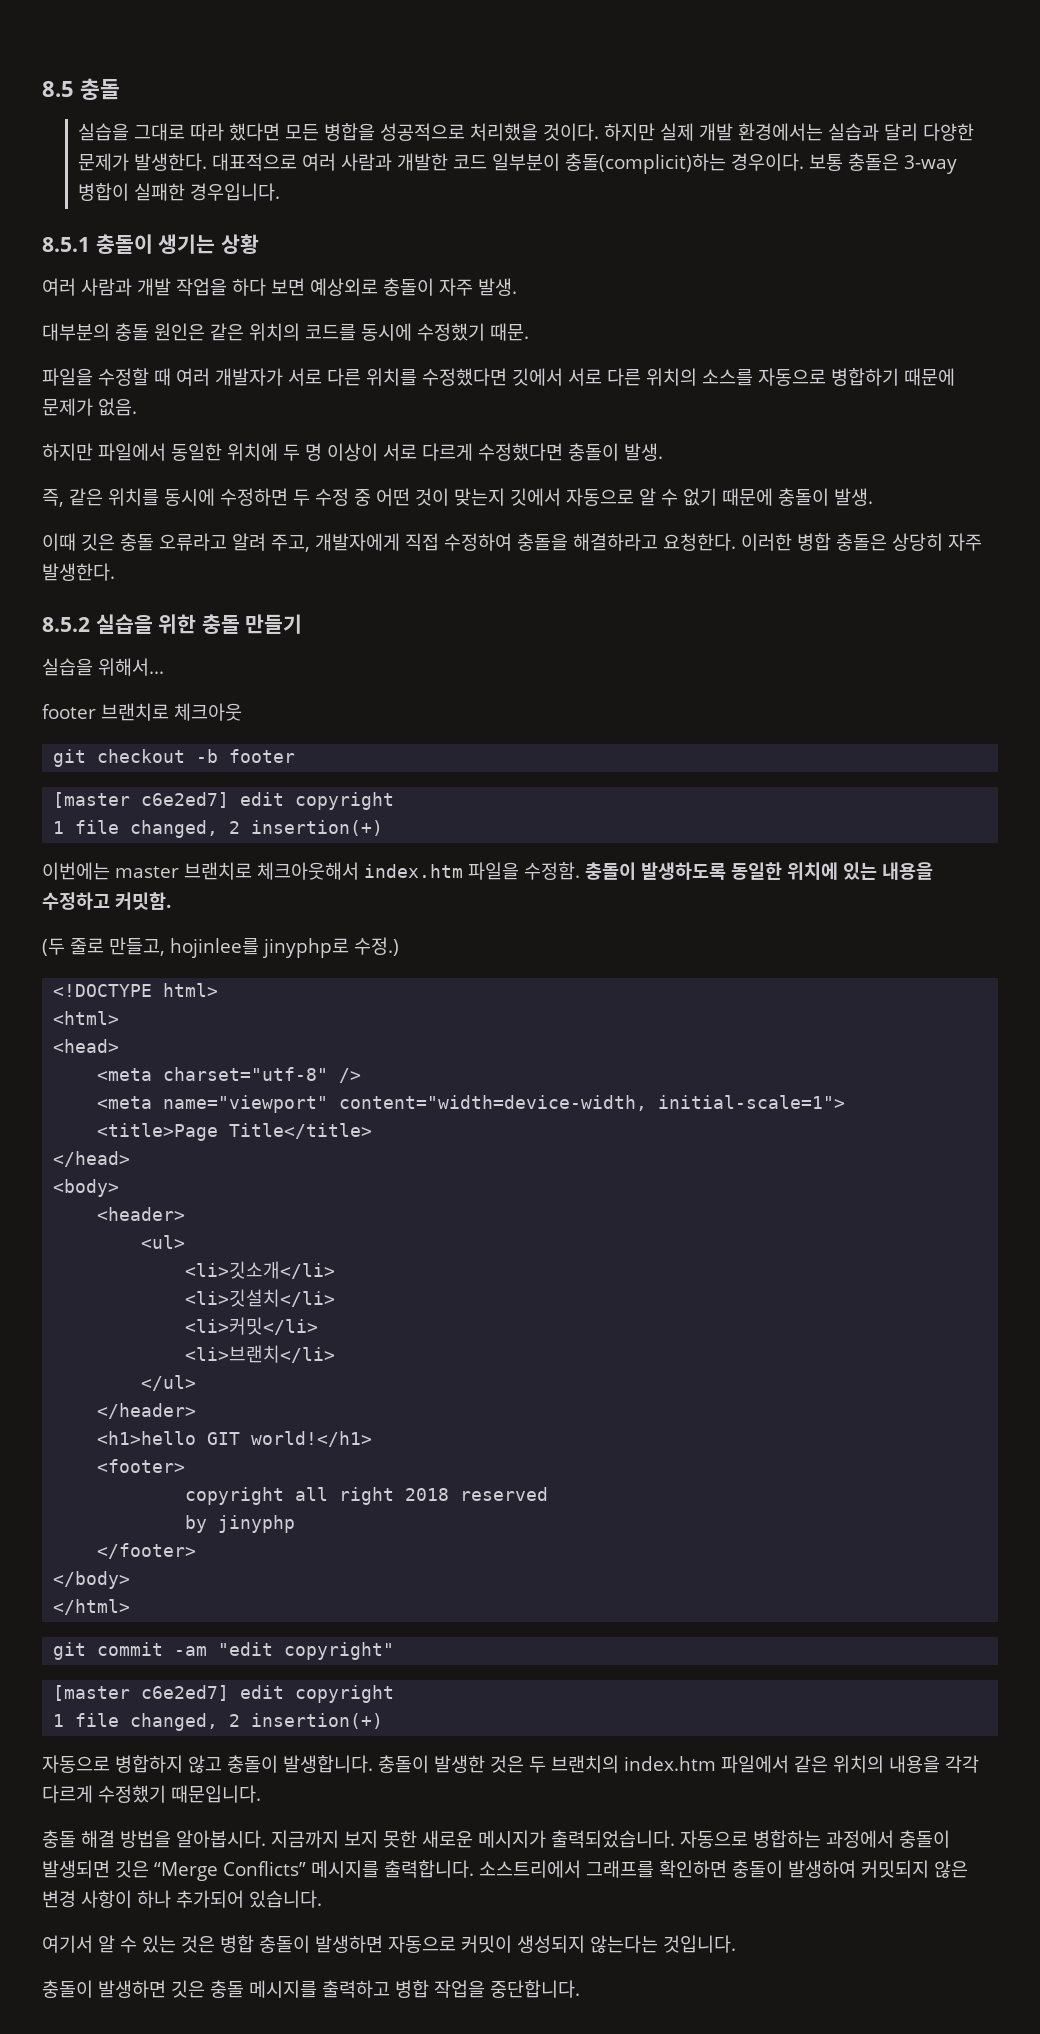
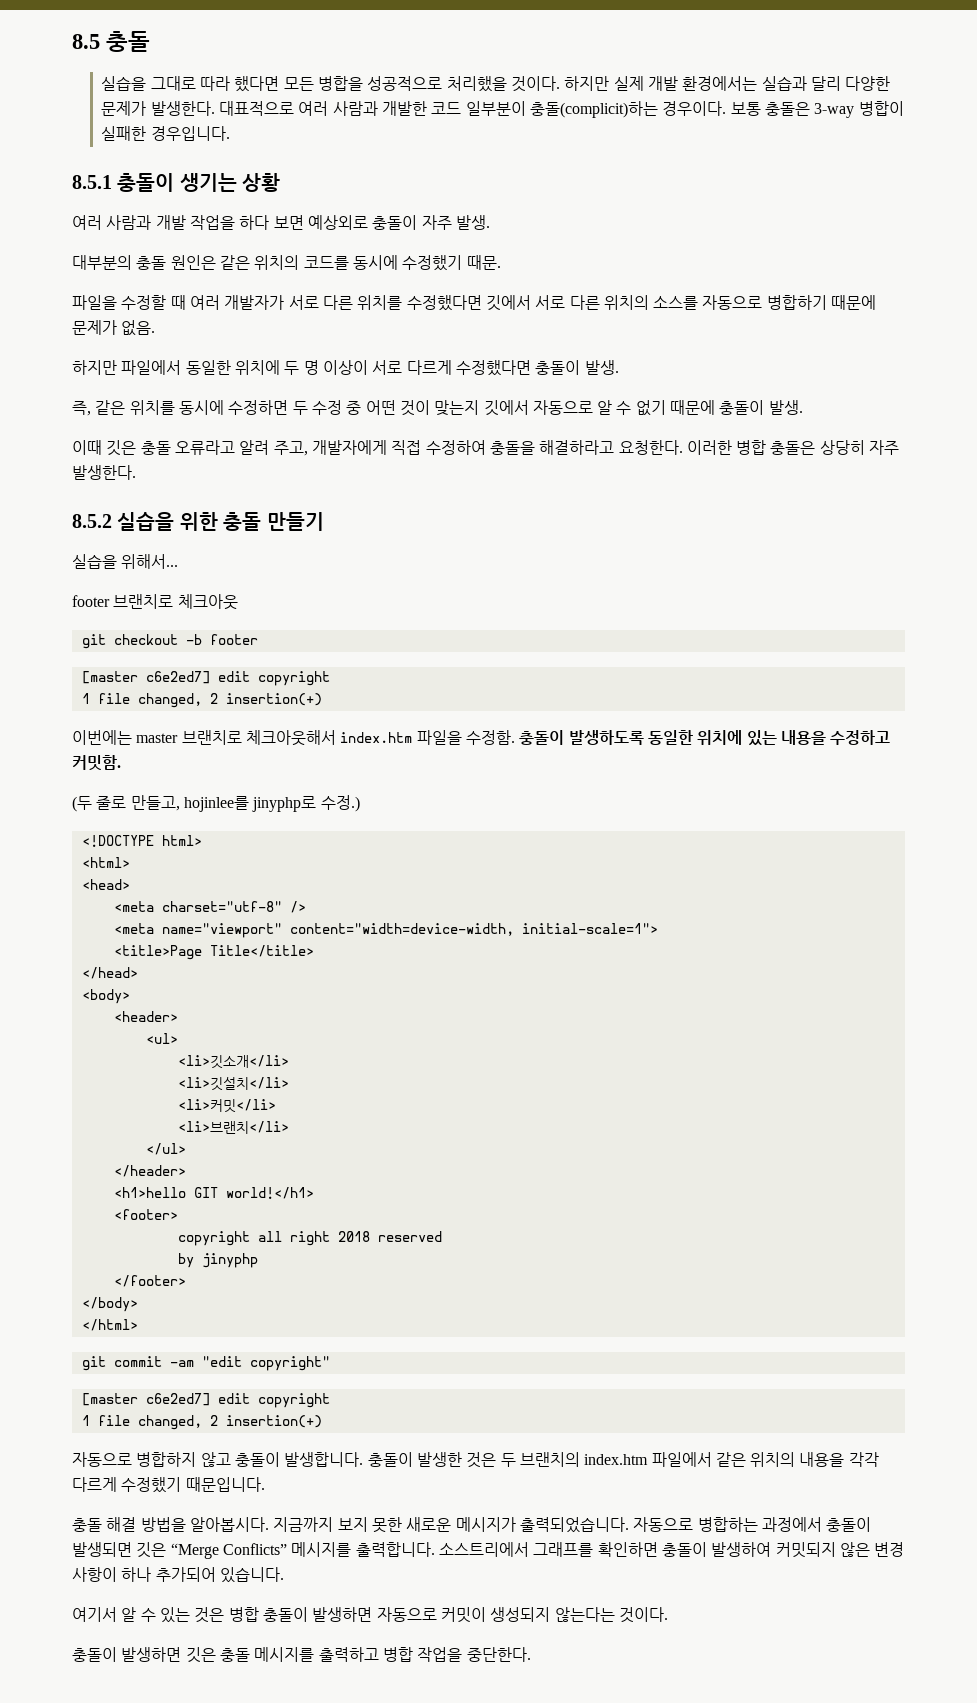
[663,1935,736,1953] 것입니다. -> [618,1607,668,1623] 것이다.
[490,1980,580,1998] 중단합니다. -> [466,1647,531,1662] 중단한다.

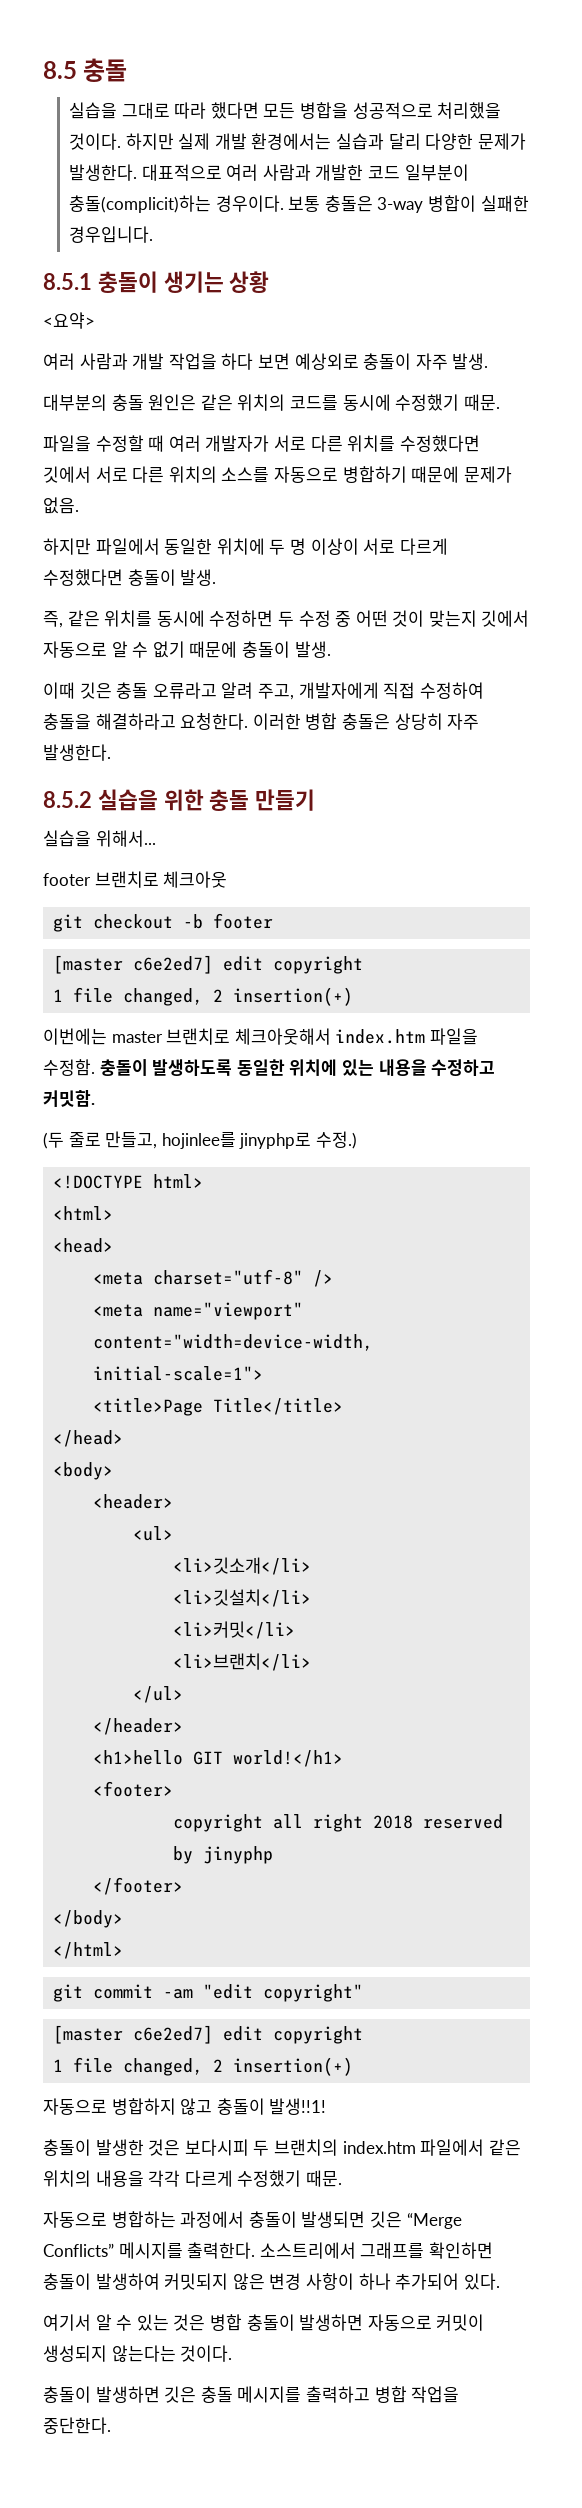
(281, 182) none -> [43,312,95,329] // <요약>
[284,1452,364,1467] 발생합니다. -> [269,2098,327,2115] 발생!!1! //
(497, 1460) none -> [184,2139,249,2156] 보다시피
[185,1477,265,1492] [72,1517,629,1533] 때문입니다. // 충돌 해결 방법을 알아봅시다. 지금까지 보지 못한 새로운 메시지가 출력되었습니다. -> [305,2170,342,2187] 때문. //
[355,1542,435,1557] 출력합니다. -> [187,2242,256,2259] 출력한다.
[219,1567,284,1583] 있습니다. -> [463,2273,500,2290] 있다.

